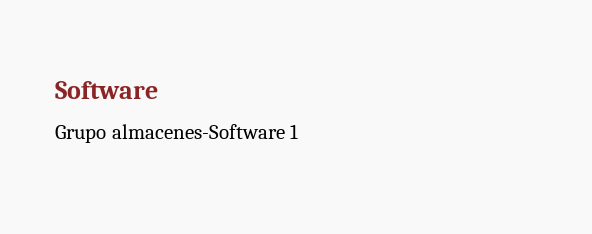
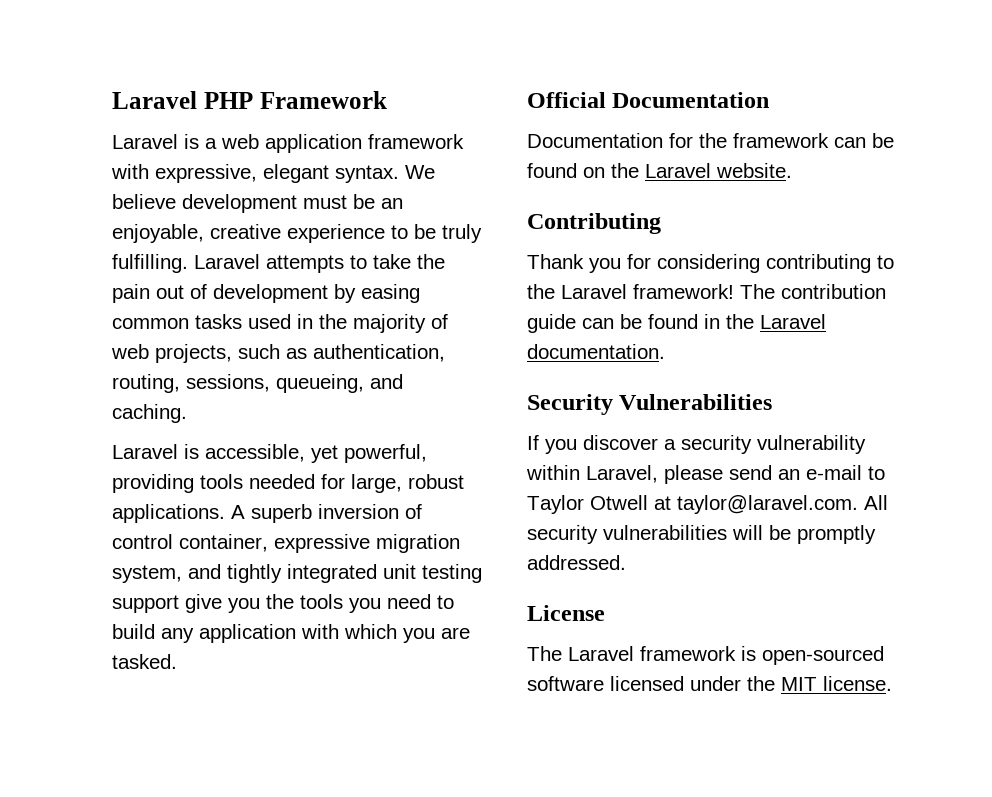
[55,81,158,99] [55,124,299,143] Software // Grupo almacenes-Software 1 -> [112,91,387,109] [112,134,464,153] [111,164,435,183] [112,194,403,213] [112,224,482,243] [112,254,445,273] [112,284,420,303] [112,314,448,333] [111,344,445,363] [112,374,403,393] [112,404,187,423] [112,444,427,463] [112,474,464,493] [112,504,422,523] [112,534,460,553] [112,564,482,583] [112,594,454,613] [112,624,470,643] [112,654,177,669] [527,92,770,108] [527,133,894,148] [527,163,792,178] [527,213,661,234] [527,254,894,273] [527,284,886,299] [527,314,826,333] [527,344,665,359] [527,394,773,415] [527,435,866,454] [526,465,885,484] [527,495,888,514] [527,525,876,544] [527,555,626,570] [527,605,605,621] [527,646,884,665] [527,676,892,691] Laravel PHP Framework // Laravel is a web application framework with expressive, elegant syntax. We believe development must be an enjoyable, creative experience to be truly fulfilling. Laravel attempts to take the pain out of development by easing common tasks used in the majority of web projects, such as authentication, routing, sessions, queueing, and caching. // Laravel is accessible, yet powerful, providing tools needed for large, robust applications. A superb inversion of control container, expressive migration system, and tightly integrated unit testing support give you the tools you need to build any application with which you are tasked. // Official Documentation // Documentation for the framework can be found on the Laravel website. // Contributing // Thank you for considering contributing to the Laravel framework! The contribution guide can be found in the Laravel documentation. // Security Vulnerabilities // If you discover a security vulnerability within Laravel, please send an e-mail to Taylor Otwell at taylor@laravel.com. All security vulnerabilities will be promptly addressed. // License // The Laravel framework is open-sourced software licensed under the MIT license.

